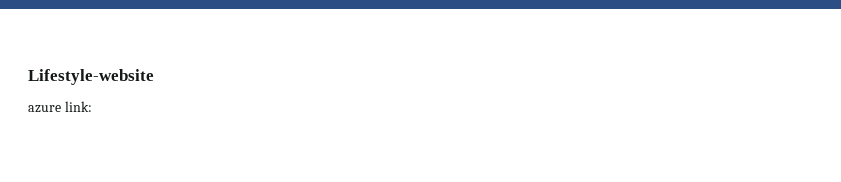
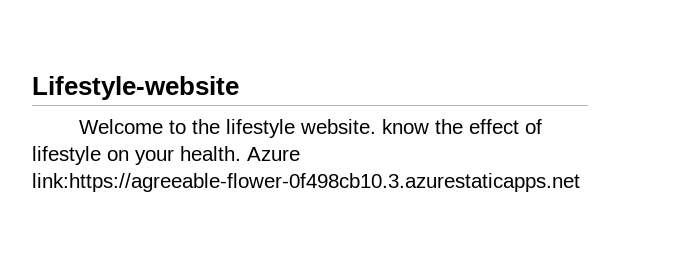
[28,101,92,113] azure link: -> [78,119,542,138] [32,146,300,165] [32,173,580,192] Welcome to the lifestyle website. know the effect of lifestyle on your health. Azure link:https://agreeable-flower-0f498cb10.3.azurestaticapps.net

